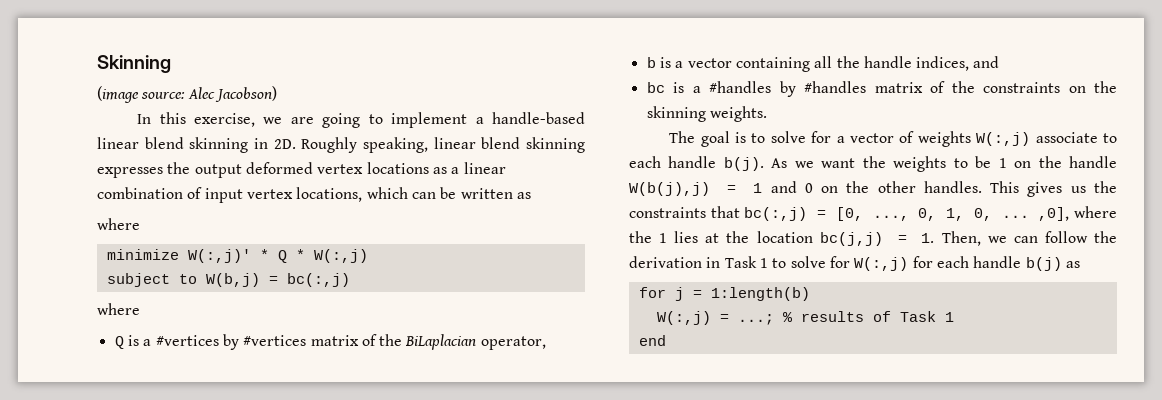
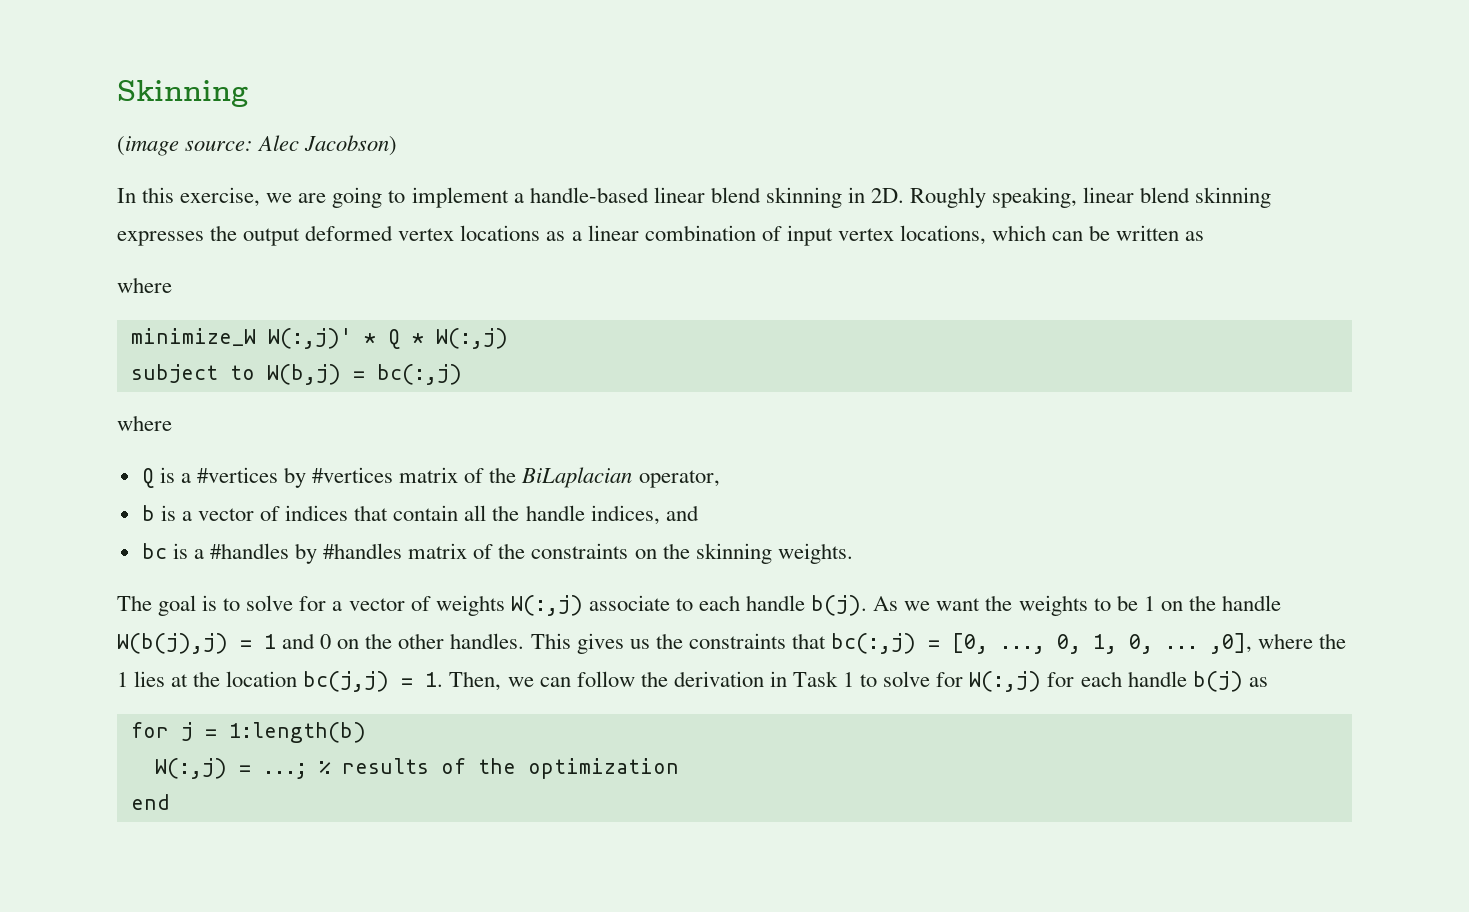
[106,249,179,260] minimize -> [130,328,256,346] minimize_W
[735,57,810,72] containing -> [260,505,459,521] of indices that contain
[899,311,954,322] Task 1 -> [477,758,679,779] the optimization

